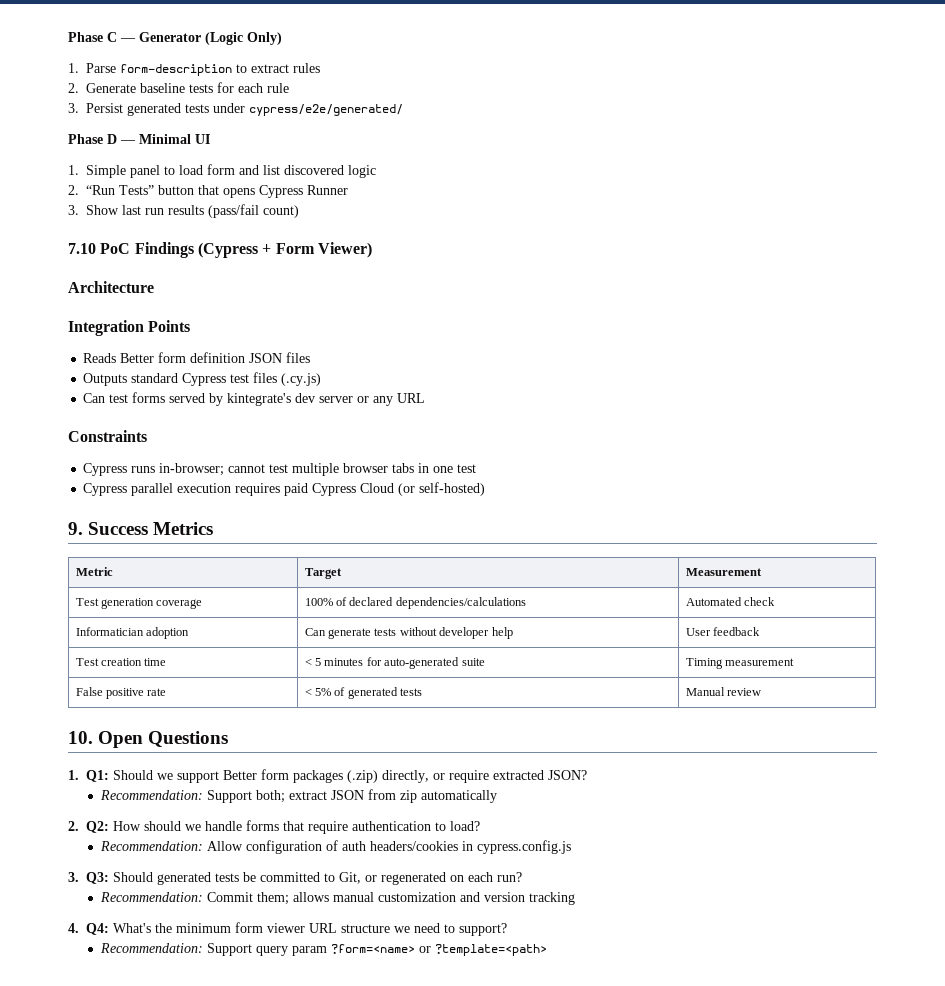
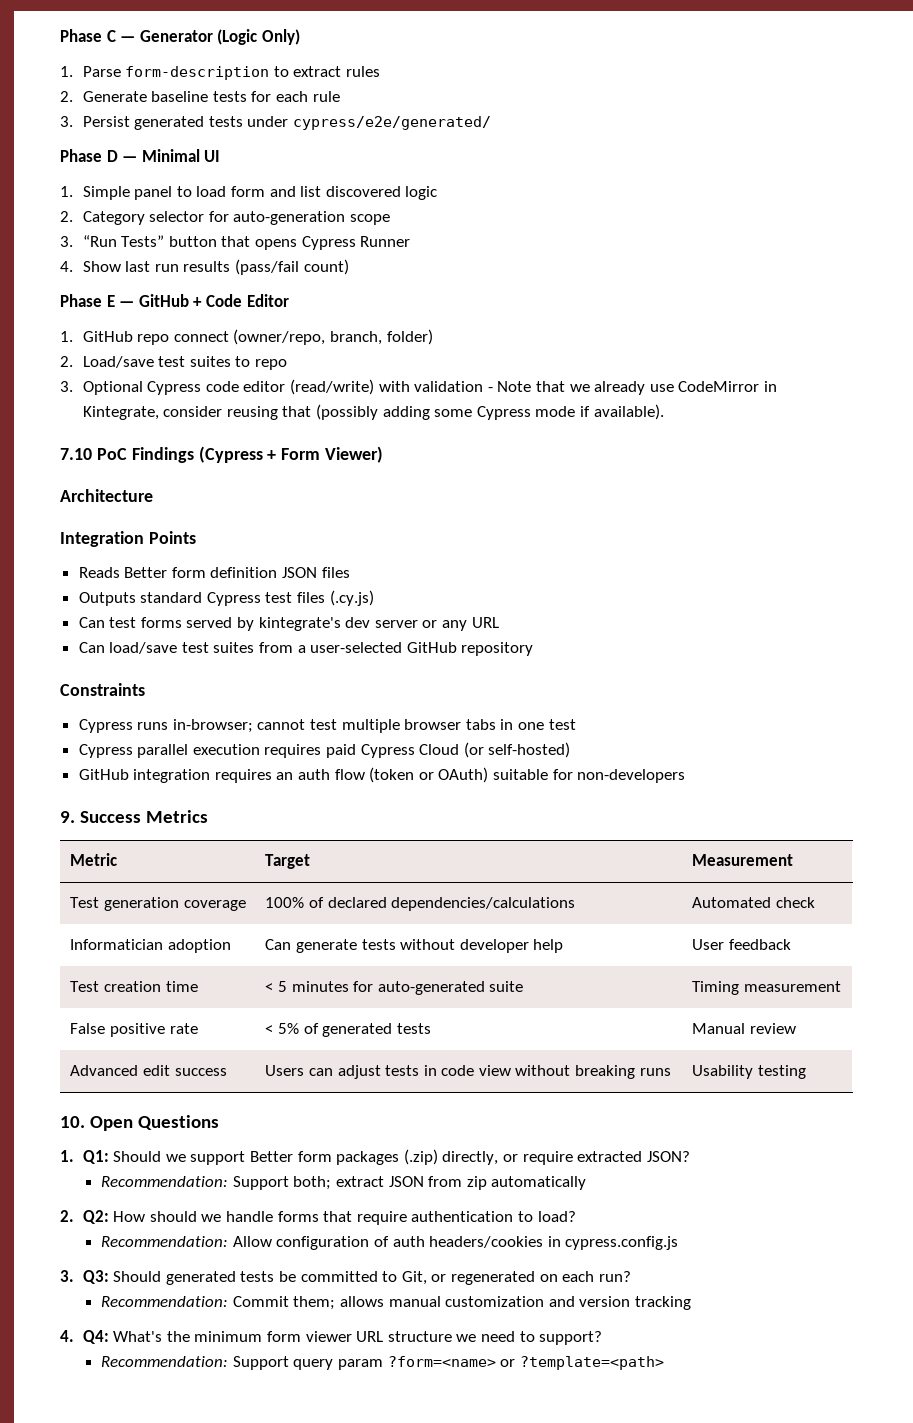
(79, 190) none -> [82,211,390,225] [60,236,73,247] Category selector for auto-generation scope // 3.
[68,205,79,215] 3. -> [60,261,73,272] 4.
(299, 211) none -> [60,294,289,307] [60,329,433,345] [60,356,287,370] [60,379,777,395] [82,404,664,420] // Phase E — GitHub + Code Editor // 1. GitHub repo connect (owner/repo, branch, folder) // 2. Load/save test suites to repo // 3. Optional Cypress code editor (read/write) with validation - Note that we already use CodeMirror in Kintegrate, consider reusing that (possibly adding some Cypress mode if available).
(426, 398) none -> [78,642,534,656] // Can load/save test suites from a user-selected GitHub repository
(486, 489) none -> [78,767,686,783] // GitHub integration requires an auth flow (token or OAuth) suitable for non-developers
(762, 692) none -> [70,1065,227,1076] [265,1065,671,1079] [692,1065,806,1079] // Advanced edit success | Users can adjust tests in code view without breaking runs | Usability testing

